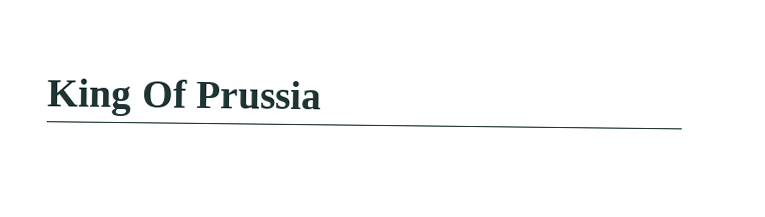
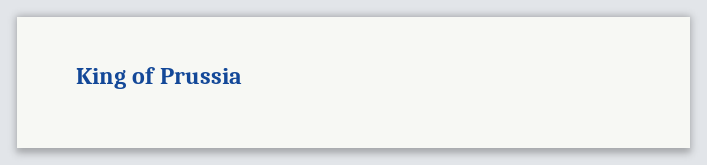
[140,79,188,108] Of -> [132,67,156,84] of

